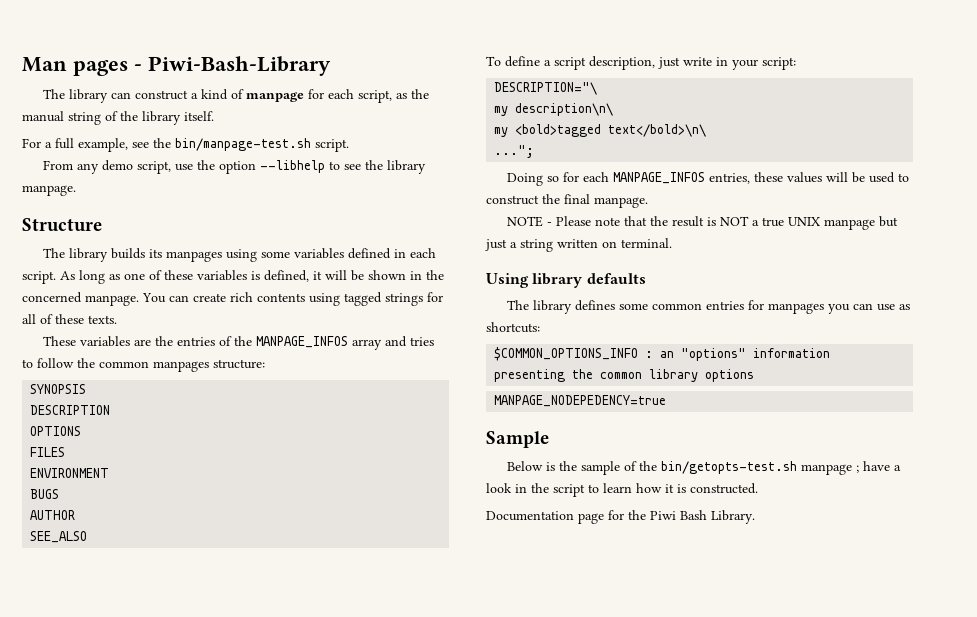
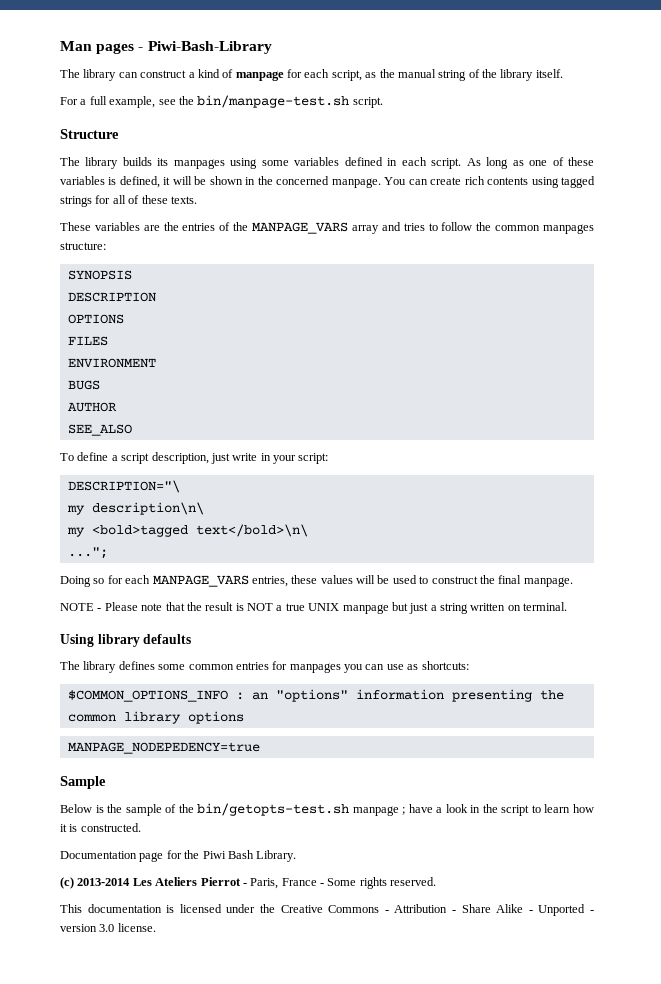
[43,160,427,174] [22,185,76,196] // From any demo script, use the option --libhelp to see the library manpage. -> (383, 102) none
[256,336,349,348] MANPAGE_INFOS -> [252,222,349,234] MANPAGE_VARS
[613,172,706,184] MANPAGE_INFOS -> [152,575,249,587] MANPAGE_VARS
(755, 517) none -> [60,877,437,889] [60,904,595,916] [60,923,156,932] // (c) 2013-2014 Les Ateliers Pierrot - Paris, France - Some rights reserved. // This documentation is licensed under the Creative Commons - Attribution - Share Alike - Unported - version 3.0 license.

